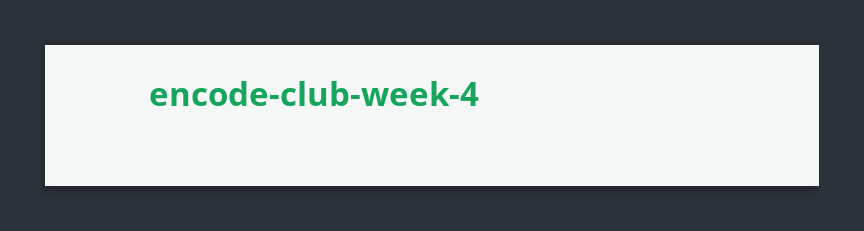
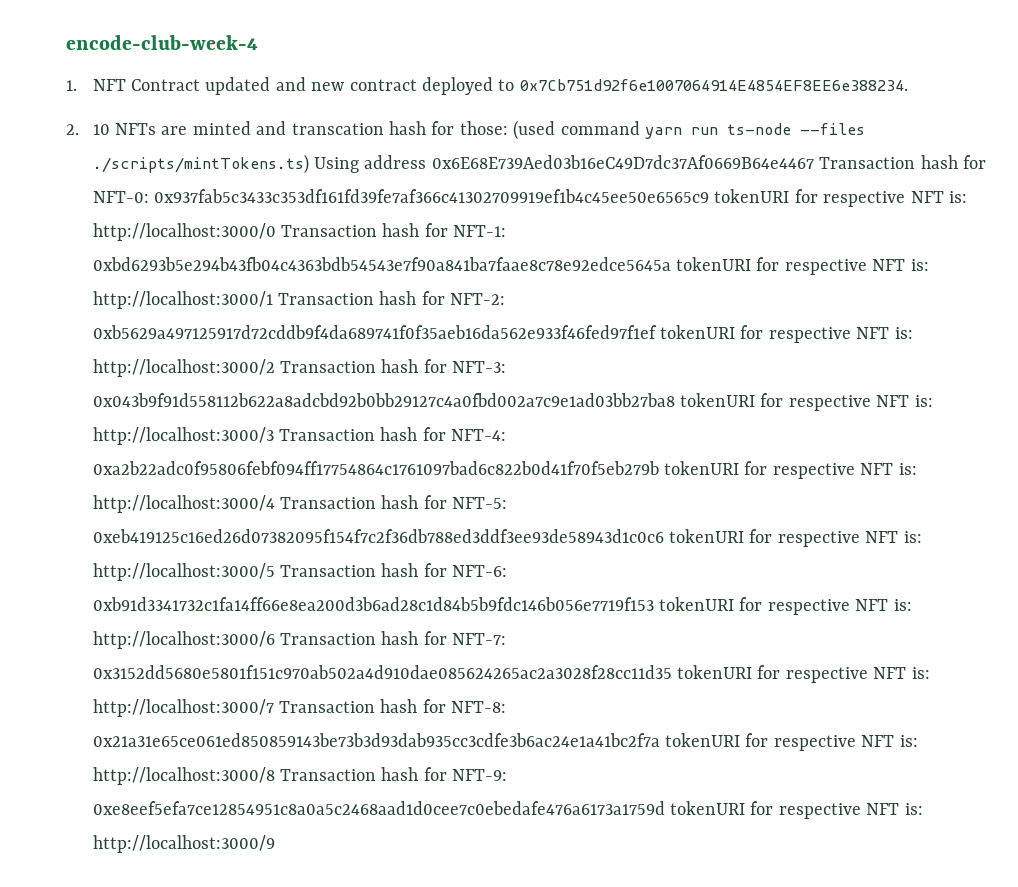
(479, 93) none -> [66,77,908,95] [66,120,866,140] [92,154,987,174] [92,189,968,207] [92,223,507,241] [92,257,929,275] [92,291,506,309] [92,325,913,343] [92,359,507,377] [92,393,933,411] [92,427,507,445] [92,461,917,479] [92,495,508,513] [92,529,922,547] [92,563,508,581] [92,597,912,615] [92,631,507,649] [92,665,930,683] [92,699,507,717] [92,733,918,751] [92,767,508,785] [92,801,923,819] [92,835,275,853] // 1. NFT Contract updated and new contract deployed to 0x7Cb751d92f6e1007064914E4854EF8EE6e388234. // 2. 10 NFTs are minted and transcation hash for those: (used command yarn run ts-node --files ./scripts/mintTokens.ts) Using address 0x6E68E739Aed03b16eC49D7dc37Af0669B64e4467 Transaction hash for NFT-0: 0x937fab5c3433c353df161fd39fe7af366c41302709919ef1b4c45ee50e6565c9 tokenURI for respective NFT is: http://localhost:3000/0 Transaction hash for NFT-1: 0xbd6293b5e294b43fb04c4363bdb54543e7f90a841ba7faae8c78e92edce5645a tokenURI for respective NFT is: http://localhost:3000/1 Transaction hash for NFT-2: 0xb5629a497125917d72cddb9f4da689741f0f35aeb16da562e933f46fed97f1ef tokenURI for respective NFT is: http://localhost:3000/2 Transaction hash for NFT-3: 0x043b9f91d558112b622a8adcbd92b0bb29127c4a0fbd002a7c9e1ad03bb27ba8 tokenURI for respective NFT is: http://localhost:3000/3 Transaction hash for NFT-4: 0xa2b22adc0f95806febf094ff17754864c1761097bad6c822b0d41f70f5eb279b tokenURI for respective NFT is: http://localhost:3000/4 Transaction hash for NFT-5: 0xeb419125c16ed26d07382095f154f7c2f36db788ed3ddf3ee93de58943d1c0c6 tokenURI for respective NFT is: http://localhost:3000/5 Transaction hash for NFT-6: 0xb91d3341732c1fa14ff66e8ea200d3b6ad28c1d84b5b9fdc146b056e7719f153 tokenURI for respective NFT is: http://localhost:3000/6 Transaction hash for NFT-7: 0x3152dd5680e5801f151c970ab502a4d910dae085624265ac2a3028f28cc11d35 tokenURI for respective NFT is: http://localhost:3000/7 Transaction hash for NFT-8: 0x21a31e65ce061ed850859143be73b3d93dab935cc3cdfe3b6ac24e1a41bc2f7a tokenURI for respective NFT is: http://localhost:3000/8 Transaction hash for NFT-9: 0xe8eef5efa7ce12854951c8a0a5c2468aad1d0cee7c0ebedafe476a6173a1759d tokenURI for respective NFT is: http://localhost:3000/9

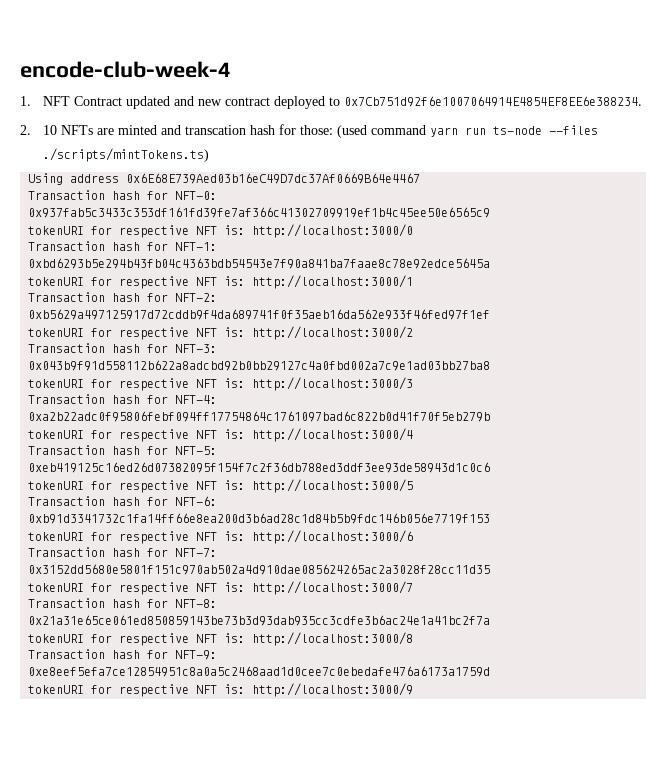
(309, 164) none -> (210, 155) //
(814, 162) none -> (421, 178) //
(710, 196) none -> (491, 212) //
(276, 232) none -> (414, 231) //
(671, 264) none -> (491, 263) //
(273, 300) none -> (414, 282) //
(657, 332) none -> (491, 314) //
(275, 368) none -> (414, 333) //
(675, 400) none -> (491, 365) //
(274, 436) none -> (414, 384) //
(659, 468) none -> (491, 416) //
(275, 504) none -> (414, 435) //
(664, 536) none -> (491, 467) //
(275, 572) none -> (414, 486) //
(654, 604) none -> (491, 518) //
(275, 640) none -> (414, 537) //
(672, 672) none -> (491, 569) //
(274, 708) none -> (414, 588) //
(660, 740) none -> (491, 620) //
(275, 776) none -> (414, 639) //
(665, 808) none -> (491, 671) //

